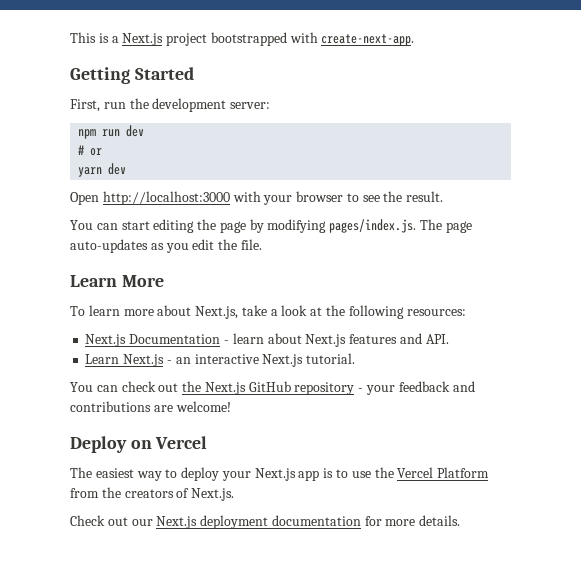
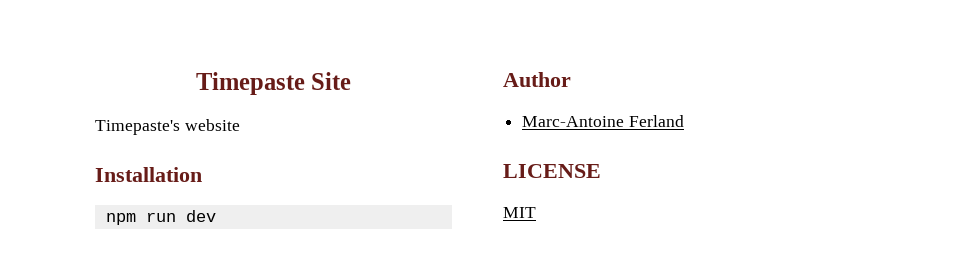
[70,32,415,46] [70,67,194,84] [70,98,271,112] [78,125,145,139] [78,145,103,156] [78,163,127,177] [70,191,444,205] [70,219,472,233] [70,239,262,253] [70,275,164,287] [70,305,466,319] [85,333,449,347] [85,353,356,367] [70,381,475,395] [70,401,231,412] [70,436,208,453] [70,467,490,481] [70,487,235,501] [70,515,461,529] This is a Next.js project bootstrapped with create-next-app. // Getting Started // First, run the development server: // npm run dev // # or // yarn dev // Open http://localhost:3000 with your browser to see the result. // You can start editing the page by modifying pages/index.js. The page auto-updates as you edit the file. // Learn More // To learn more about Next.js, take a look at the following resources: // Next.js Documentation - learn about Next.js features and API. // Learn Next.js - an interactive Next.js tutorial. // You can check out the Next.js GitHub repository - your feedback and contributions are welcome! // Deploy on Vercel // The easiest way to deploy your Next.js app is to use the Vercel Platform from the creators of Next.js. // Check out our Next.js deployment documentation for more details. -> [195,72,352,95] [95,119,240,135] [95,167,202,182] [105,210,216,225] [503,72,571,87] [522,115,684,127] [503,164,601,178] [503,207,536,218] Timepaste Site // Timepaste's website // Installation // npm run dev // Author // Marc-Antoine Ferland // LICENSE // MIT

